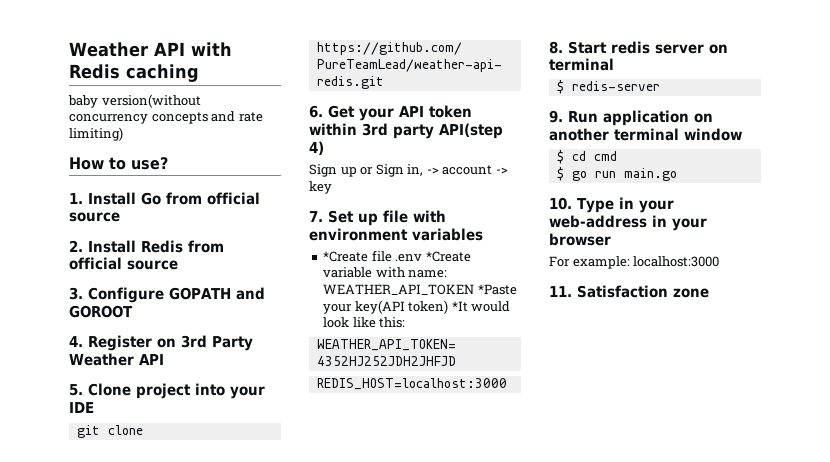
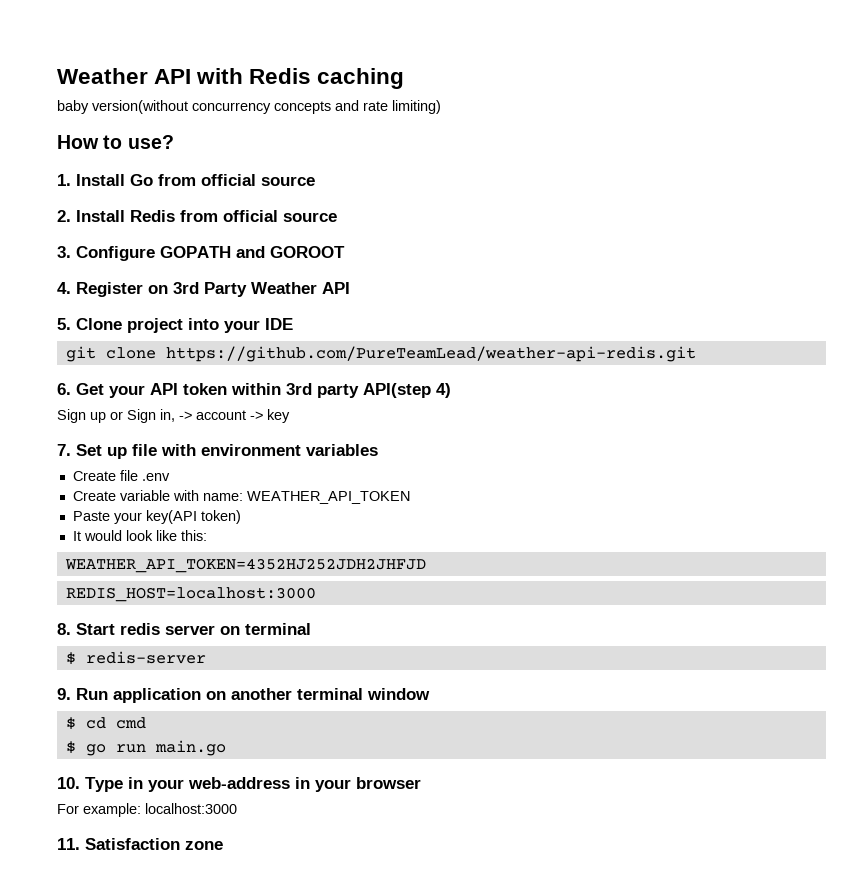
[323,251,369,262] *Create -> [72,471,116,481] Create
[425,251,471,262] *Create -> [72,491,116,501] // Create
[477,284,517,295] *Paste -> [72,511,110,521] // Paste
[451,301,468,312] *It -> [72,531,81,541] // It

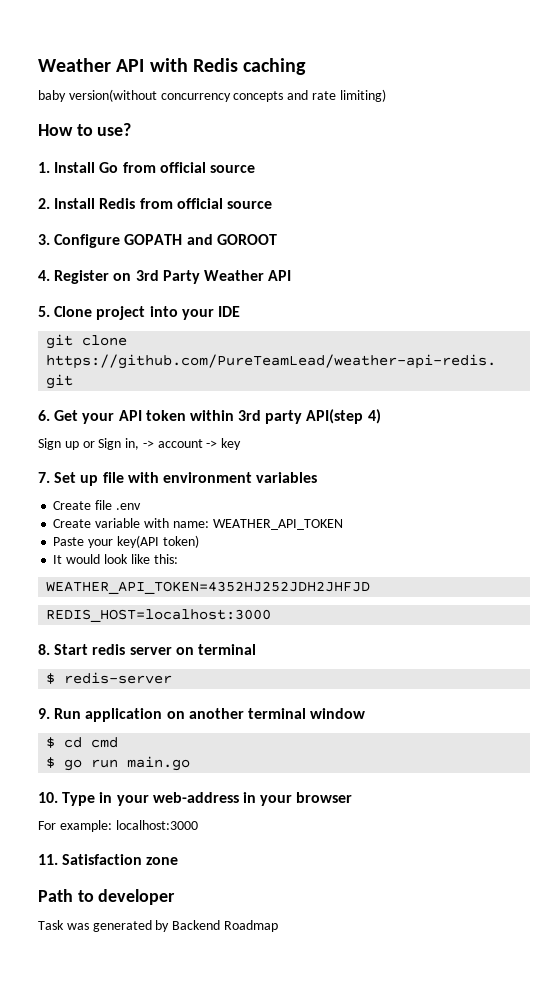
(223, 845) none -> [38,889,176,905] [38,920,278,932] // Path to developer // Task was generated by Backend Roadmap

